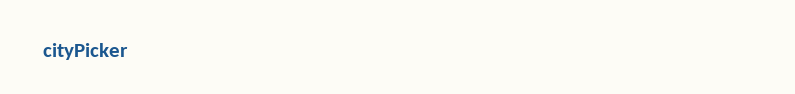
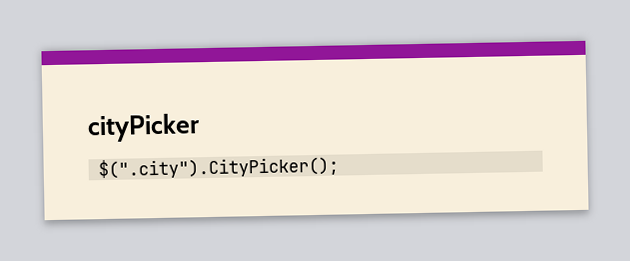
(128, 51) none -> [97,155,339,180] // $(".city").CityPicker();

